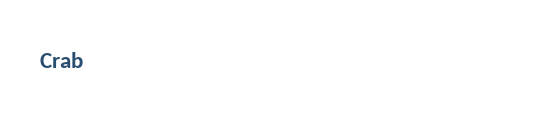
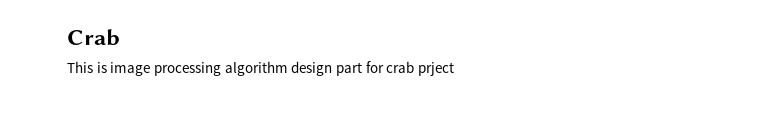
(83, 60) none -> [67,61,454,76] // This is image processing algorithm design part for crab prject

